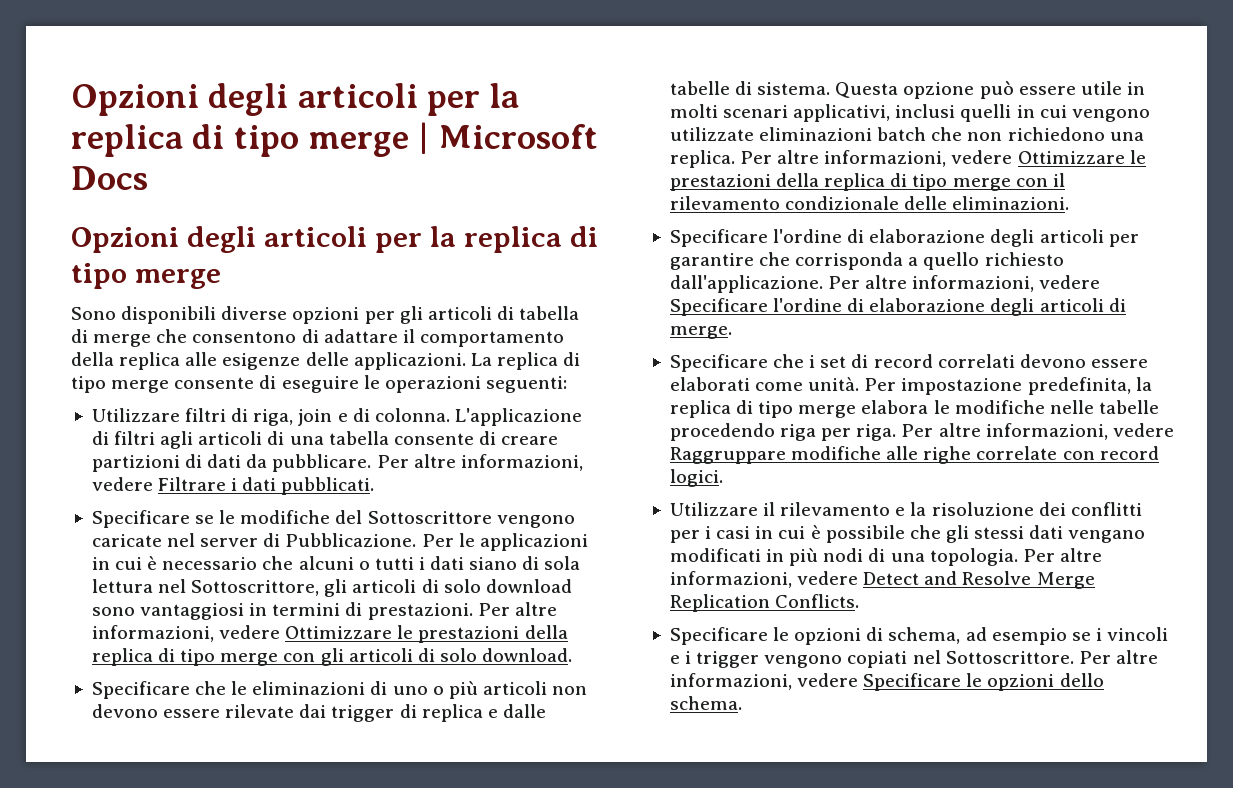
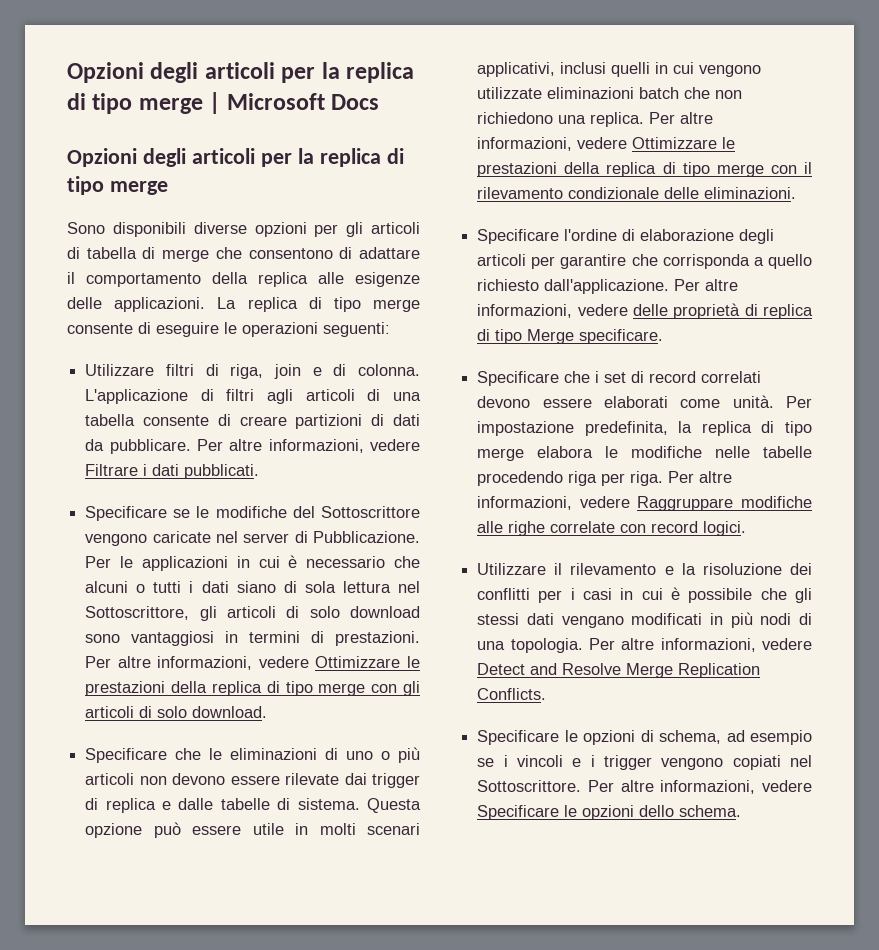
[669,298,1126,316] [669,326,732,339] Specificare l'ordine di elaborazione degli articoli di merge. -> [632,303,813,319] [477,329,664,344] delle proprietà di replica di tipo Merge specificare.

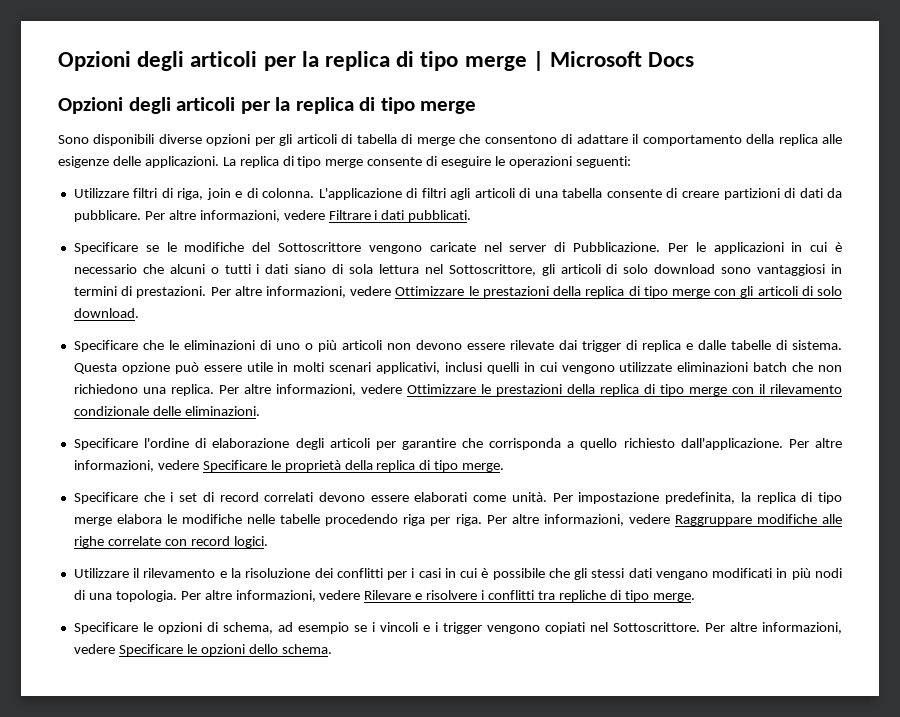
[632,303,813,319] [477,329,664,344] delle proprietà di replica di tipo Merge specificare. -> [202,460,505,472] Specificare le proprietà della replica di tipo merge.
[477,663,761,678] [477,688,547,700] Detect and Resolve Merge Replication Conflicts. -> [364,590,695,602] Rilevare e risolvere i conflitti tra repliche di tipo merge.

